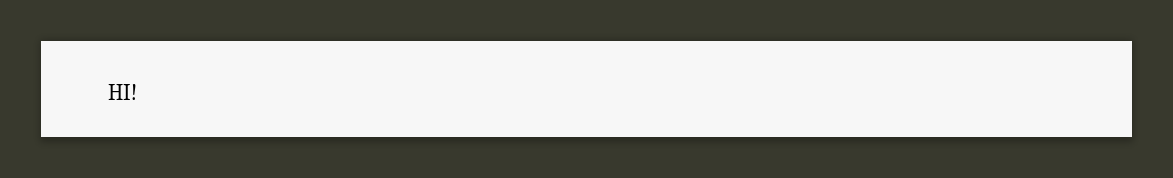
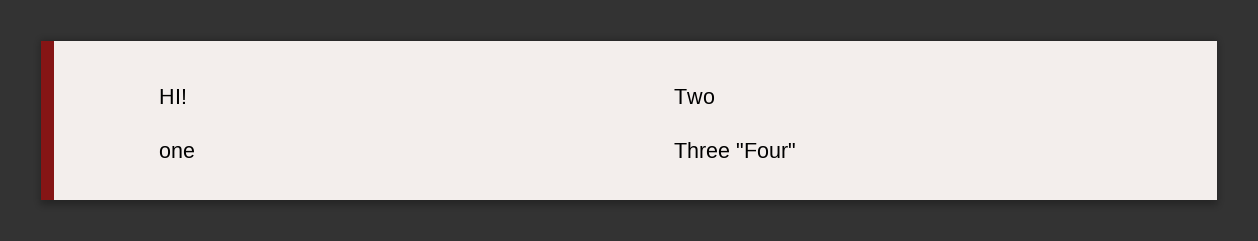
(137, 92) none -> [159,146,195,158] [674,89,715,104] [674,142,796,158] // one // Two // Three "Four"

